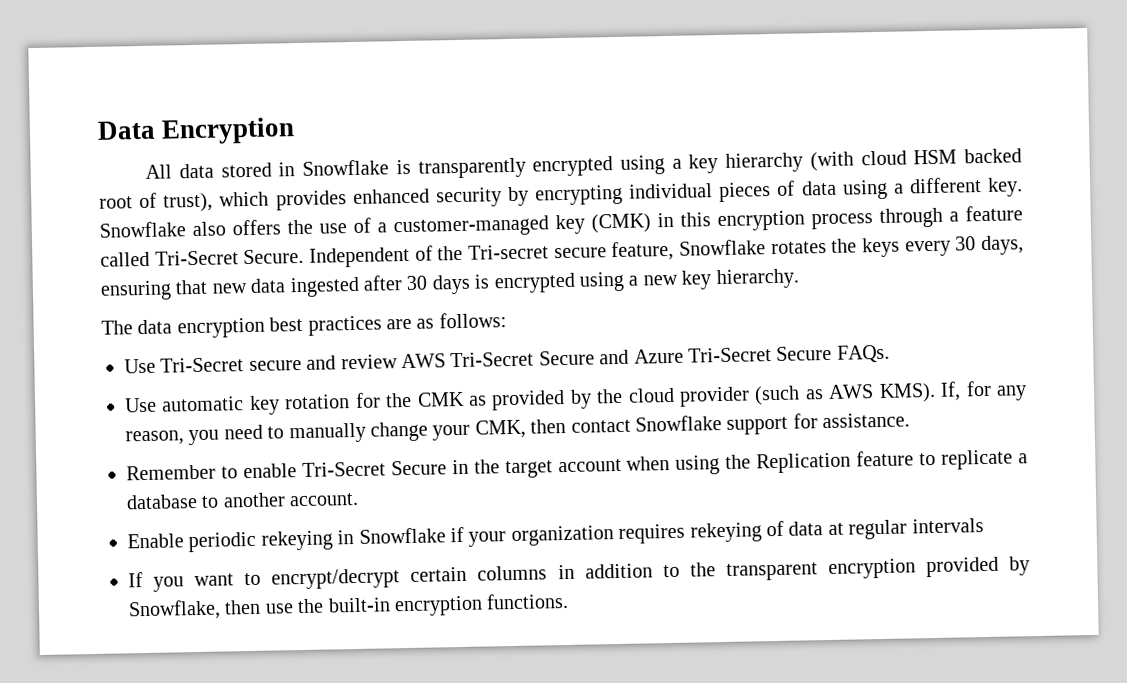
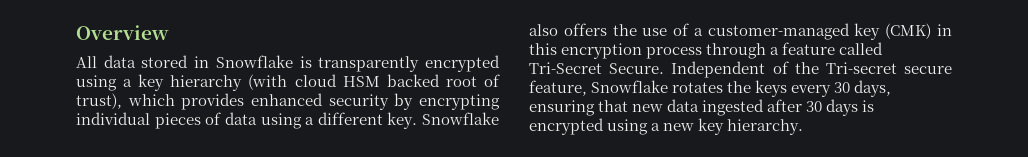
[97,117,296,145] Data Encryption -> [76,25,169,40] Overview
[101,312,507,339] [124,344,890,374] [125,380,1028,415] [125,412,911,446] [126,449,1028,481] [126,492,360,510] [127,518,984,553] [128,556,1030,592] [128,592,570,621] // The data encryption best practices are as follows: // Use Tri-Secret secure and review AWS Tri-Secret Secure and Azure Tri-Secret Secure FAQs. // Use automatic key rotation for the CMK as provided by the cloud provider (such as AWS KMS). If, for any reason, you need to manually change your CMK, then contact Snowflake support for assistance. // Remember to enable Tri-Secret Secure in the target account when using the Replication feature to replicate a database to another account. // Enable periodic rekeying in Snowflake if your organization requires rekeying of data at regular intervals // If you want to encrypt/decrypt certain columns in addition to the transparent encryption provided by Snowflake, then use the built-in encryption functions. -> (804, 127) none

